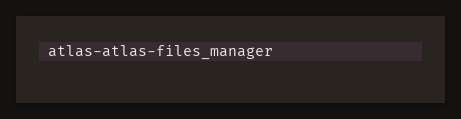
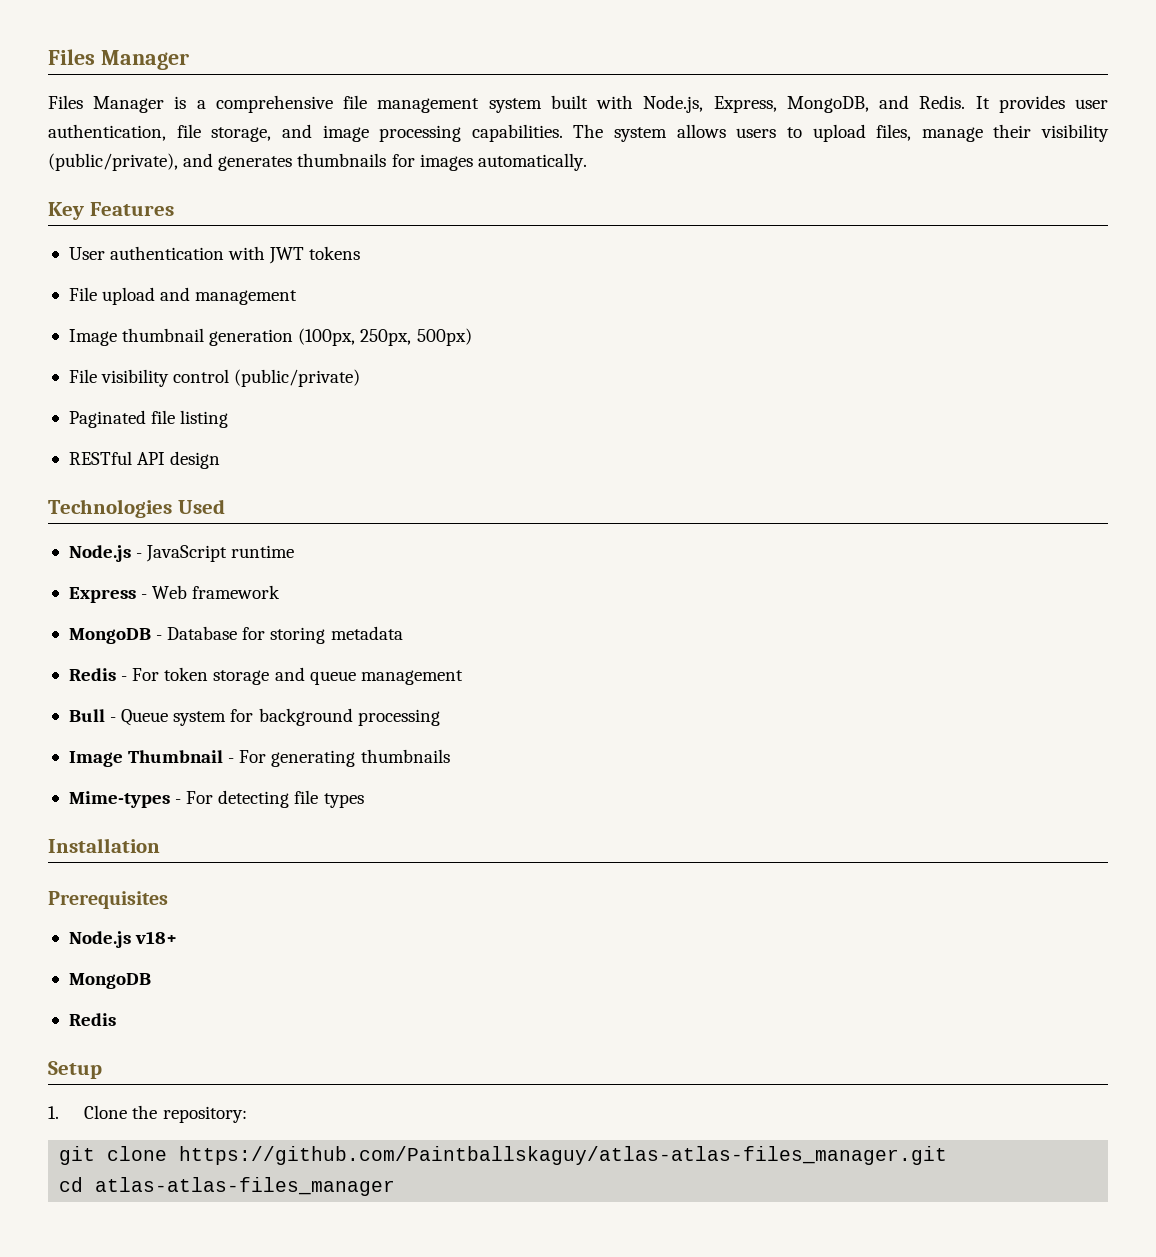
(48, 52) none -> [48,49,189,70] [48,95,1109,113] [48,124,1109,142] [48,153,587,171] [48,202,174,220] [68,246,361,264] [68,287,298,305] [68,328,472,346] [68,369,361,387] [68,410,229,428] [68,451,221,469] [48,499,225,518] [68,545,295,562] [68,585,281,603] [68,626,403,644] [68,667,463,685] [68,708,440,726] [68,749,450,767] [68,790,364,808] [48,838,160,853] [48,891,168,909] [68,931,178,948] [68,973,151,989] [68,1013,116,1026] [48,1061,102,1079] [48,1105,247,1123] [59,1146,948,1165] [59,1177,84,1192] Files Manager // Files Manager is a comprehensive file management system built with Node.js, Express, MongoDB, and Redis. It provides user authentication, file storage, and image processing capabilities. The system allows users to upload files, manage their visibility (public/private), and generates thumbnails for images automatically. // Key Features // User authentication with JWT tokens // File upload and management // Image thumbnail generation (100px, 250px, 500px) // File visibility control (public/private) // Paginated file listing // RESTful API design // Technologies Used // Node.js - JavaScript runtime // Express - Web framework // MongoDB - Database for storing metadata // Redis - For token storage and queue management // Bull - Queue system for background processing // Image Thumbnail - For generating thumbnails // Mime-types - For detecting file types // Installation // Prerequisites // Node.js v18+ // MongoDB // Redis // Setup // 1. Clone the repository: // git clone https://github.com/Paintballskaguy/atlas-atlas-files_manager.git // cd

